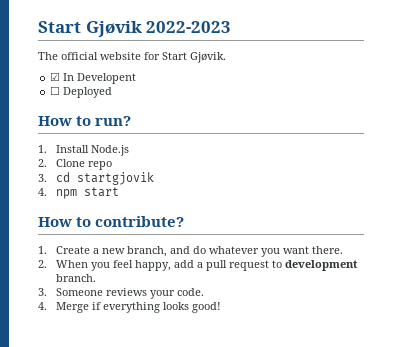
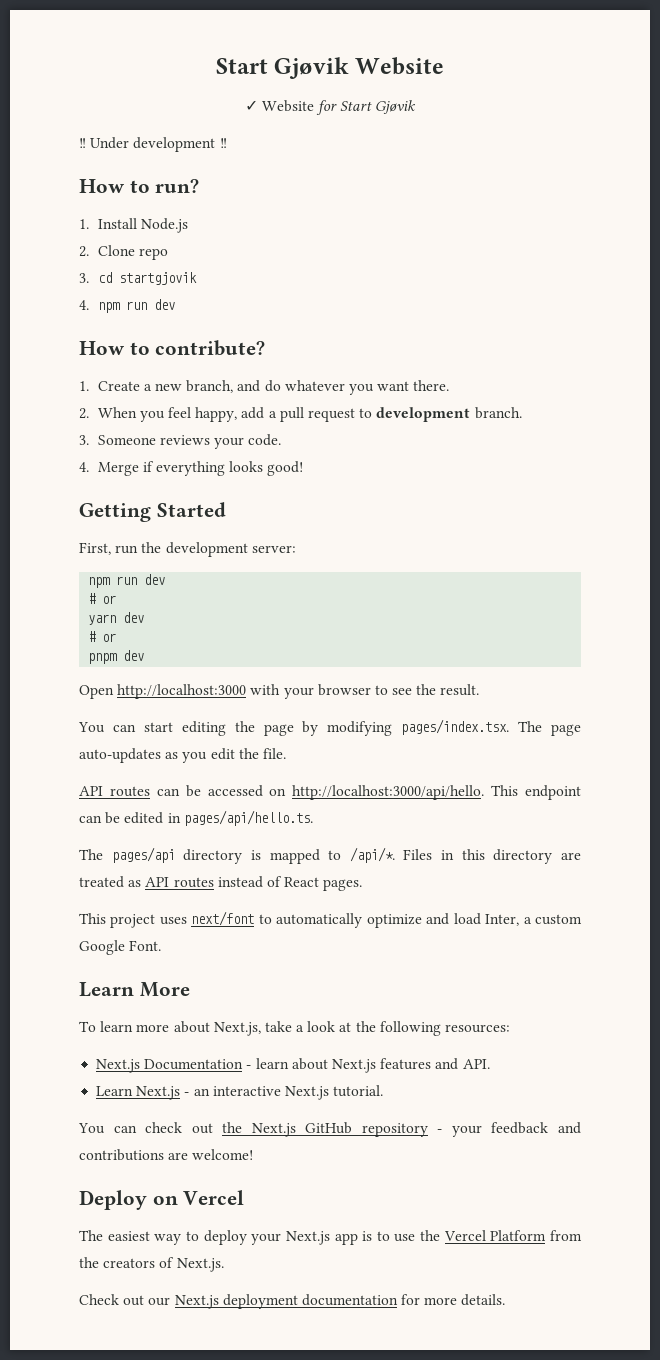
[38,21,232,37] [38,52,226,63] [50,72,137,84] [50,86,113,98] Start Gjøvik 2022-2023 // The official website for Start Gjøvik. // ☑ In Developent // ☐ Deployed -> [215,57,445,79] [244,100,417,115] [79,137,227,152] Start Gjøvik Website // ✓ Website for Start Gjøvik // ‼ Under development ‼
[83,187,119,197] start -> [125,299,175,310] run dev
(221, 307) none -> [79,502,226,522] [79,542,296,557] [88,574,166,588] [88,593,117,604] [88,612,145,625] [88,631,117,642] [88,650,145,664] [79,684,480,699] [78,719,581,736] [79,748,286,763] [79,785,581,800] [79,810,313,826] [79,847,581,864] [79,876,363,891] [79,911,582,928] [79,940,162,955] [79,982,190,997] [79,1021,511,1036] [96,1058,490,1073] [96,1085,384,1100] [78,1122,581,1137] [79,1149,254,1161] [79,1190,245,1210] [79,1230,583,1245] [79,1257,224,1272] [79,1294,506,1309] // Getting Started // First, run the development server: // npm run dev // # or // yarn dev // # or // pnpm dev // Open http://localhost:3000 with your browser to see the result. // You can start editing the page by modifying pages/index.tsx. The page auto-updates as you edit the file. // API routes can be accessed on http://localhost:3000/api/hello. This endpoint can be edited in pages/api/hello.ts. // The pages/api directory is mapped to /api/*. Files in this directory are treated as API routes instead of React pages. // This project uses next/font to automatically optimize and load Inter, a custom Google Font. // Learn More // To learn more about Next.js, take a look at the following resources: // Next.js Documentation - learn about Next.js features and API. // Learn Next.js - an interactive Next.js tutorial. // You can check out the Next.js GitHub repository - your feedback and contributions are welcome! // Deploy on Vercel // The easiest way to deploy your Next.js app is to use the Vercel Platform from the creators of Next.js. // Check out our Next.js deployment documentation for more details.

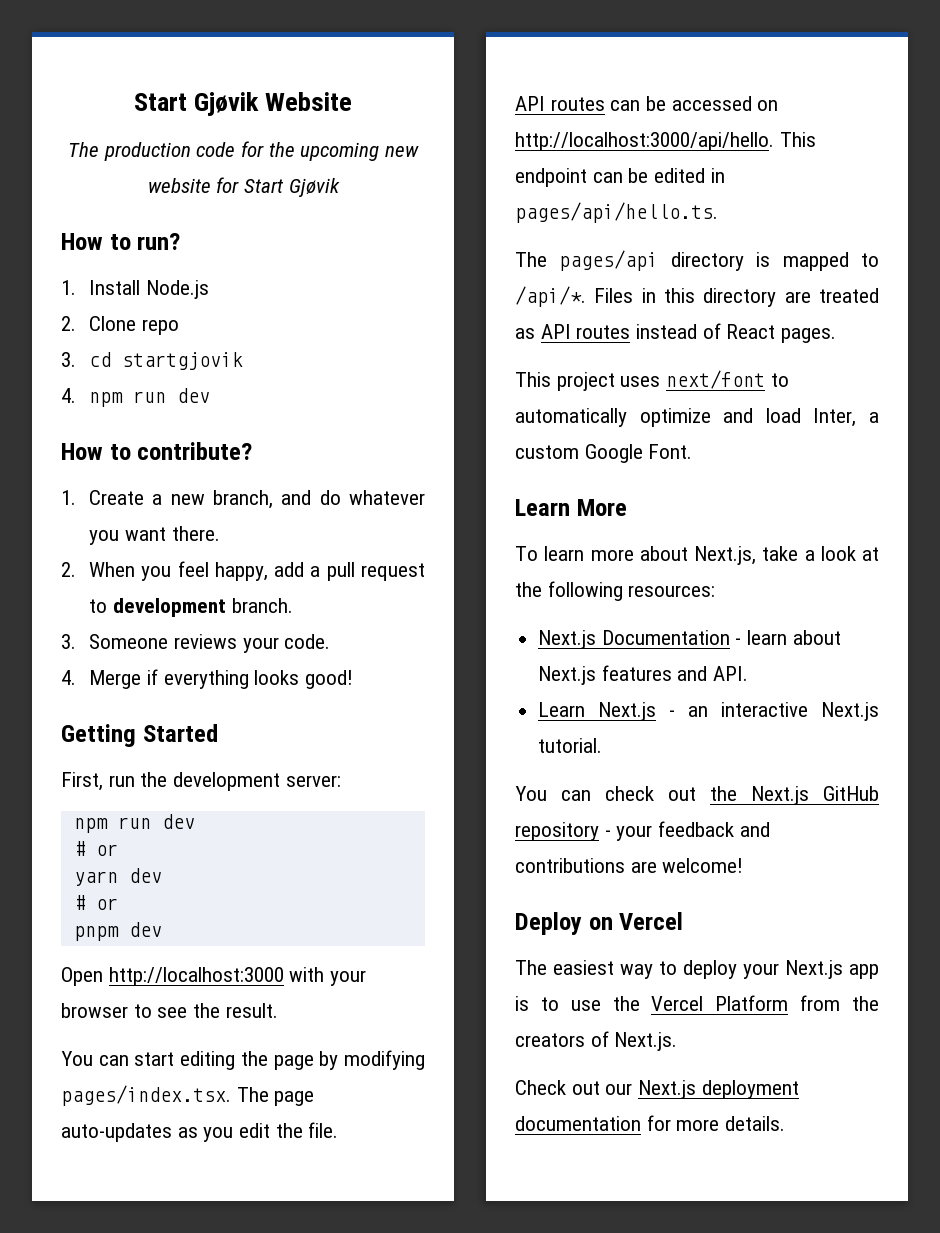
[244,100,314,112] ✓ Website -> [67,141,420,161] [147,178,211,193] The production code for the upcoming new website
[79,137,227,152] // ‼ Under development ‼ -> (340, 187) none

